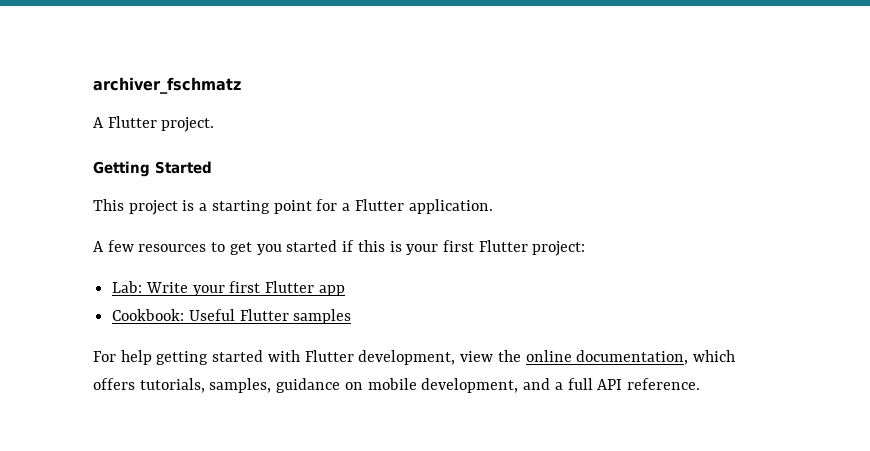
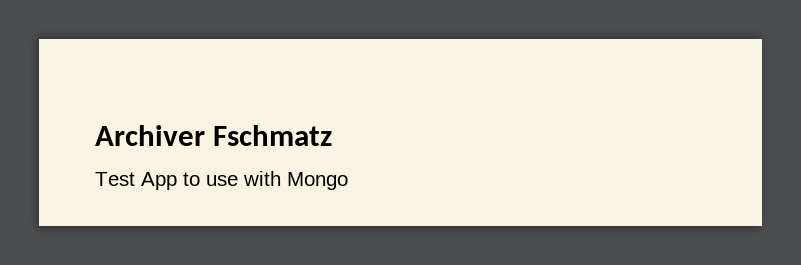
[93,77,241,94] [93,116,215,132] [93,161,212,177] [93,199,493,215] [93,240,586,256] [112,281,345,296] [112,309,352,324] [93,350,735,365] [93,378,700,393] archiver_fschmatz // A Flutter project. // Getting Started // This project is a starting point for a Flutter application. // A few resources to get you started if this is your first Flutter project: // Lab: Write your first Flutter app // Cookbook: Useful Flutter samples // For help getting started with Flutter development, view the online documentation, which offers tutorials, samples, guidance on mobile development, and a full API reference. -> [95,125,333,146] [95,171,348,190] Archiver Fschmatz // Test App to use with Mongo

